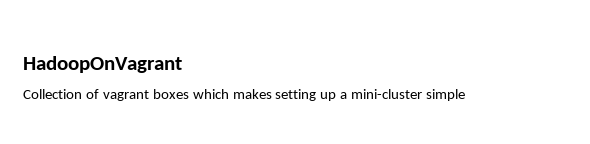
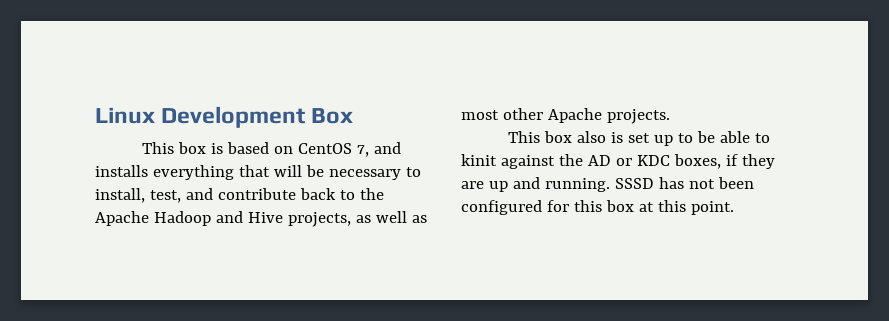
[23,56,182,73] [23,89,466,101] HadoopOnVagrant // Collection of vagrant boxes which makes setting up a mini-cluster simple -> [95,106,354,128] [142,142,402,157] [95,165,421,180] [95,188,384,203] [95,211,427,227] [461,108,670,124] [508,131,771,146] [461,154,775,169] [461,177,754,192] [461,200,734,215] Linux Development Box // This box is based on CentOS 7, and installs everything that will be necessary to install, test, and contribute back to the Apache Hadoop and Hive projects, as well as most other Apache projects. // This box also is set up to be able to kinit against the AD or KDC boxes, if they are up and running. SSSD has not been configured for this box at this point.

